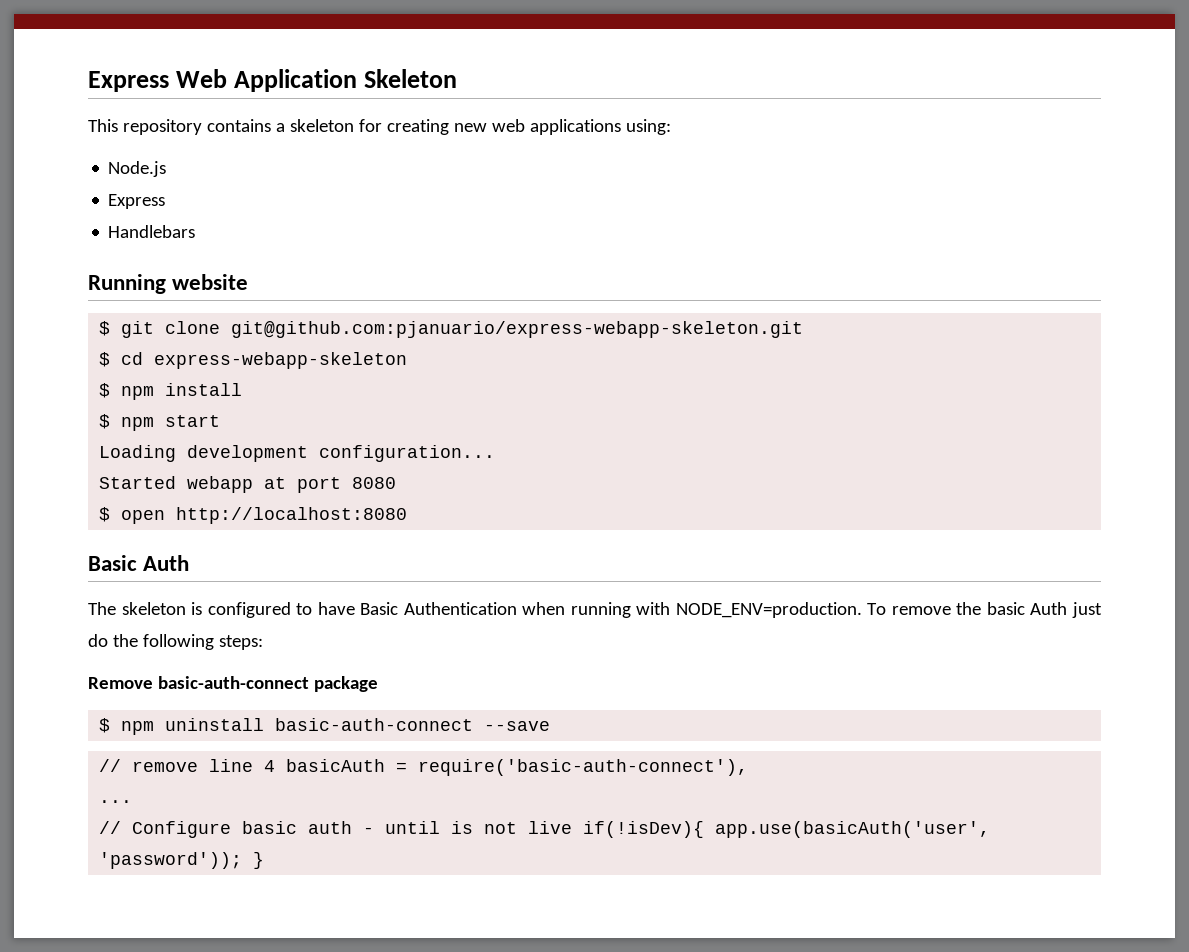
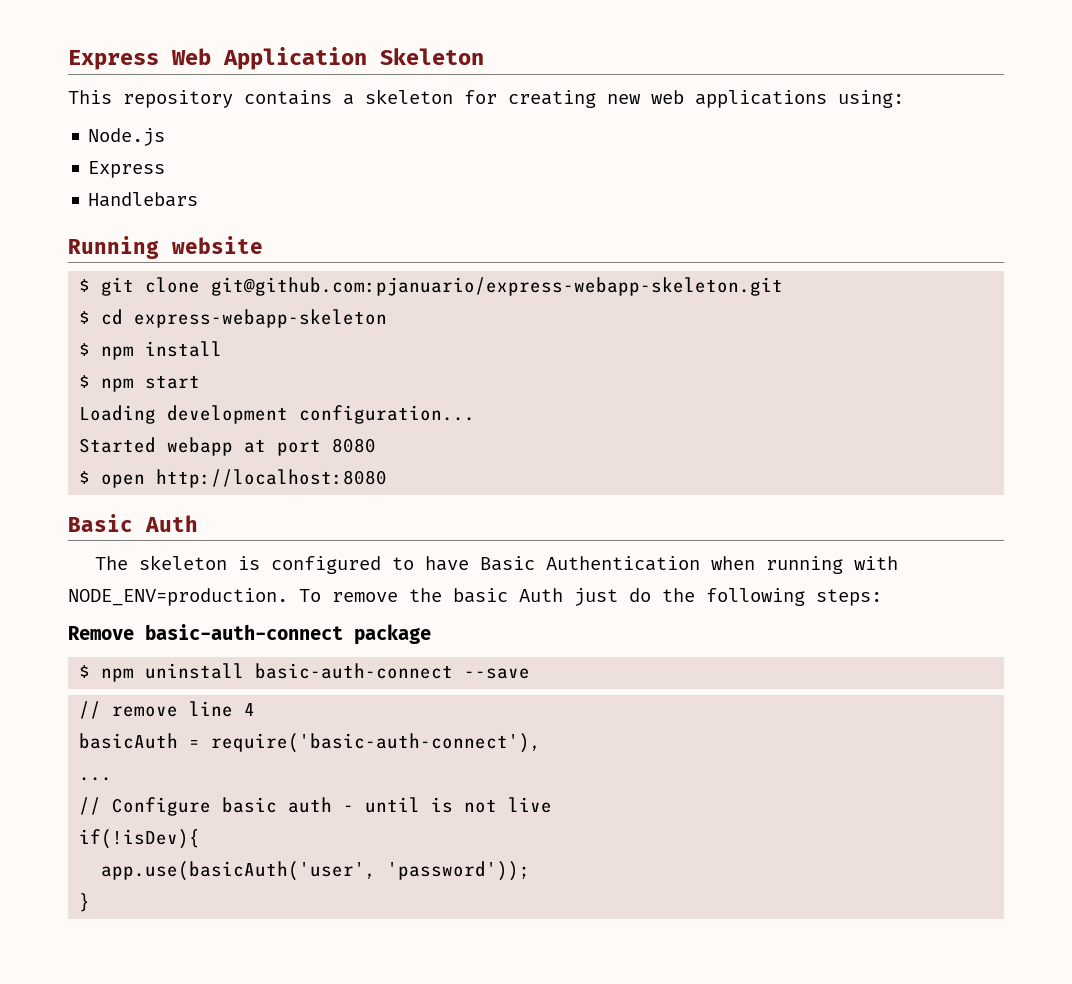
(276, 766) none -> (256, 709) //
(573, 827) none -> (553, 805) //
(705, 829) none -> (201, 839) //
(243, 860) none -> (531, 871) //

